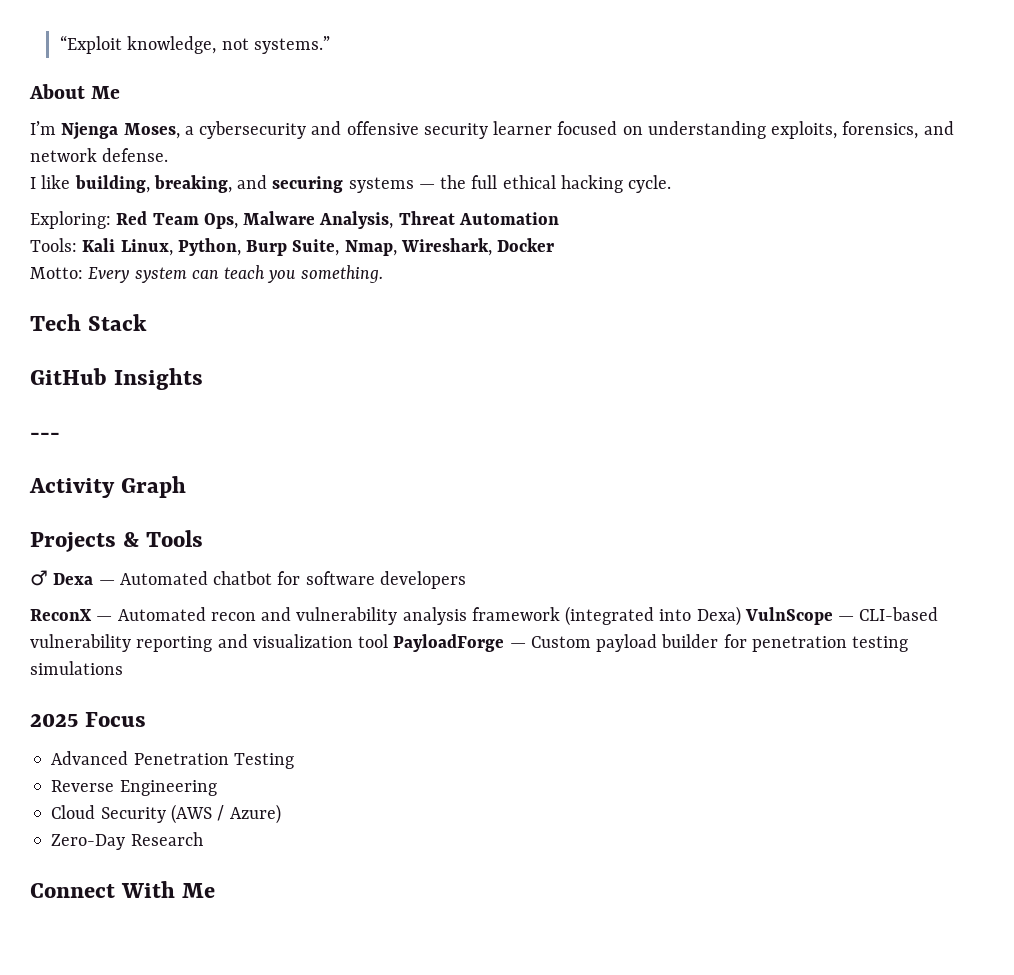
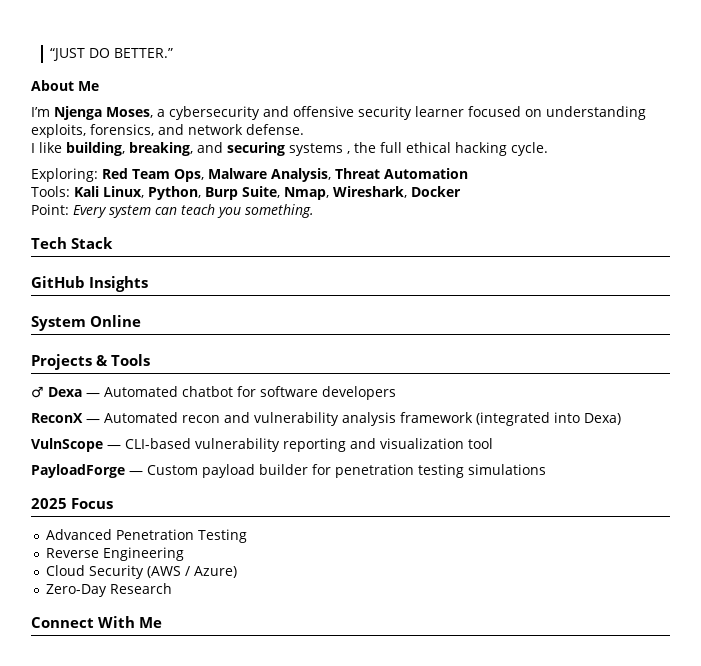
[60,35,330,54] “Exploit knowledge, not systems.” -> [50,48,174,61] “JUST DO BETTER.”
[418,184,435,189] — -> [347,151,350,154] ,
[30,267,83,279] Motto: -> [31,204,69,215] Point:
[30,432,60,439] [29,476,187,498] --- // Activity Graph -> [31,315,142,331] System Online
(741, 616) none -> (621, 419) //
(389, 641) none -> (493, 443) //

